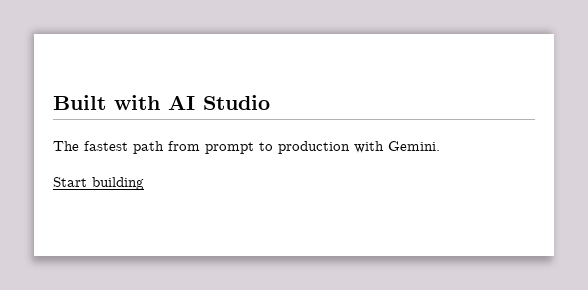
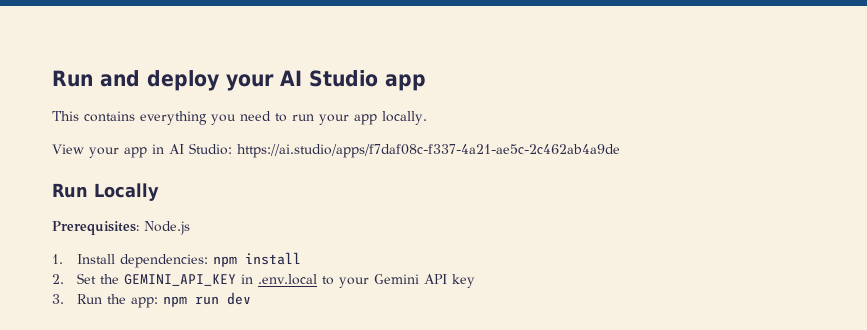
[53,95,270,110] [53,141,440,154] [53,177,144,190] Built with AI Studio // The fastest path from prompt to production with Gemini. // Start building -> [52,70,426,91] [52,111,427,125] [52,143,620,158] [52,183,159,201] [52,221,190,235] [52,252,302,268] [52,273,476,288] [52,292,252,308] Run and deploy your AI Studio app // This contains everything you need to run your app locally. // View your app in AI Studio: https://ai.studio/apps/f7daf08c-f337-4a21-ae5c-2c462ab4a9de // Run Locally // Prerequisites: Node.js // 1. Install dependencies: npm install // 2. Set the GEMINI_API_KEY in .env.local to your Gemini API key // 3. Run the app: npm run dev

